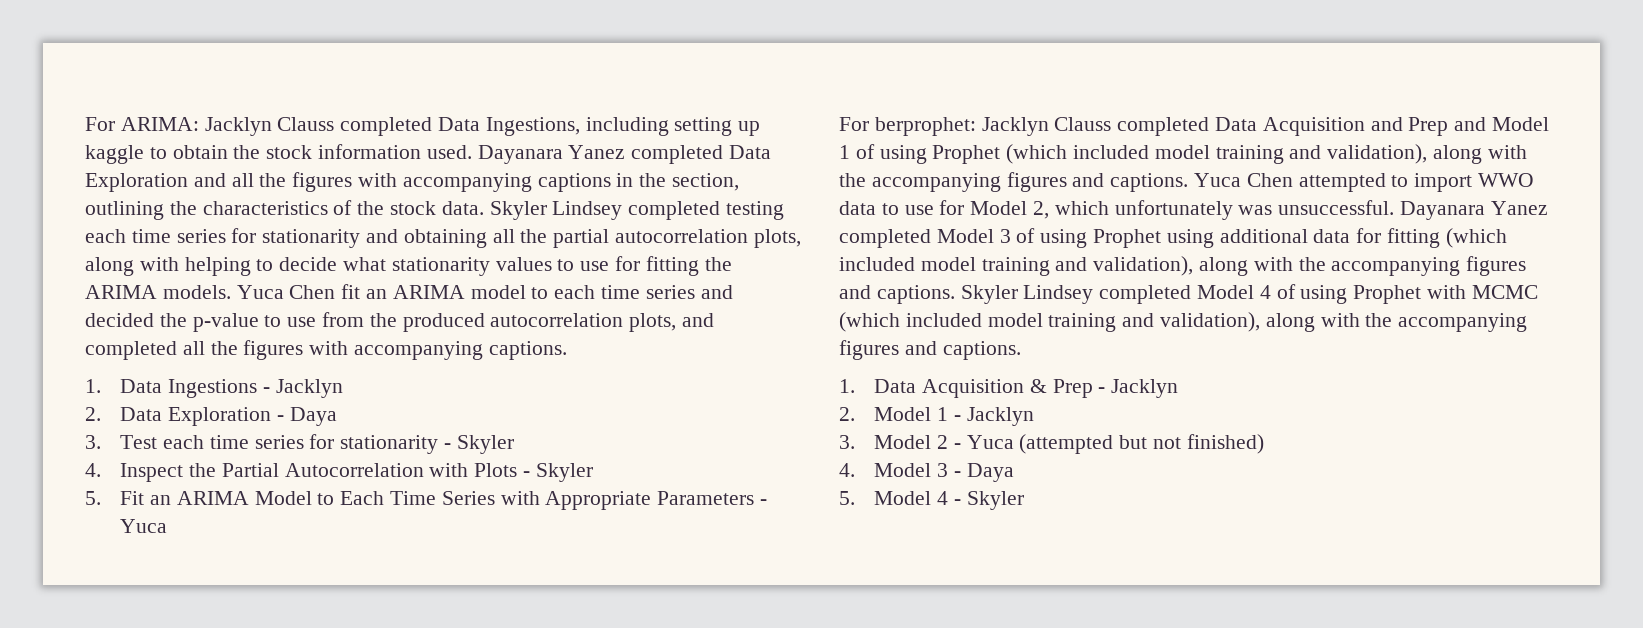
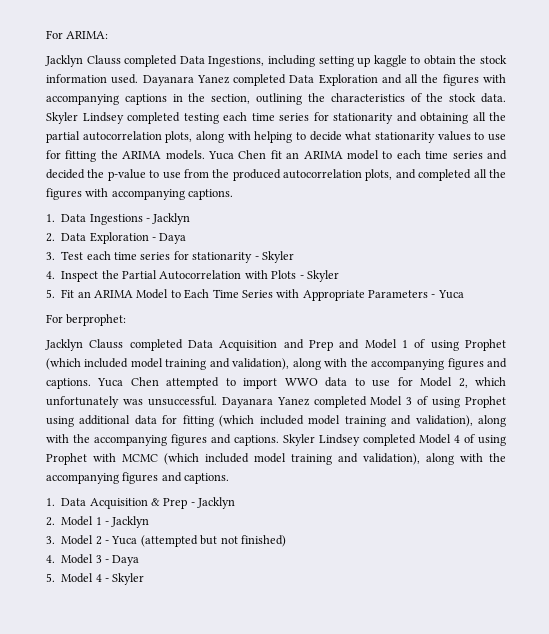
(199, 124) none -> (109, 35) //
(976, 126) none -> (127, 320) //

